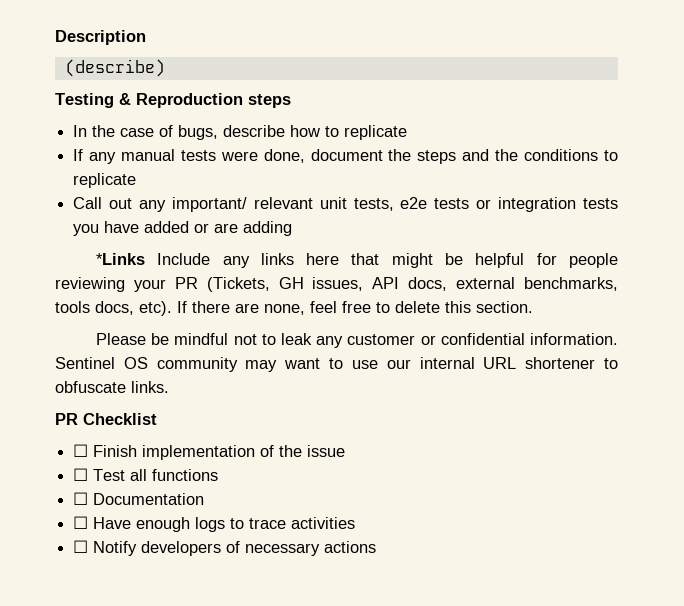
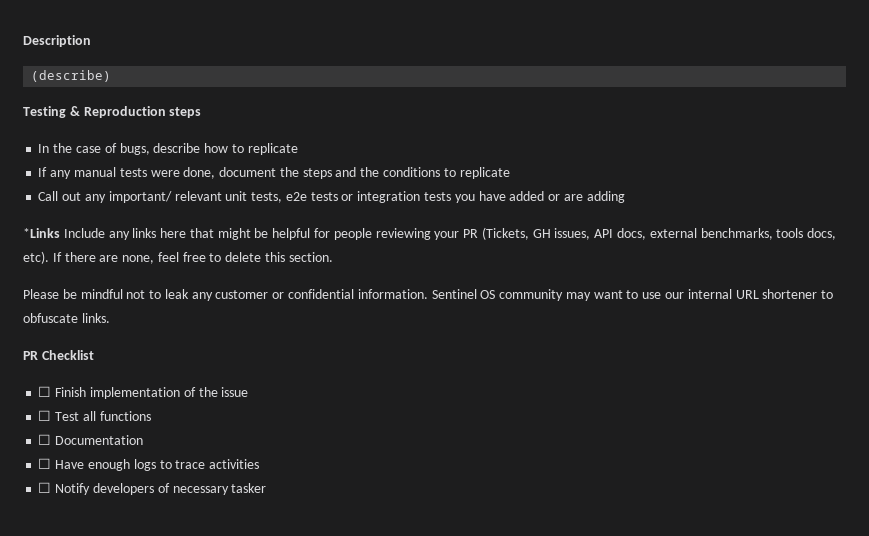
[324,541,377,553] actions -> [231,483,267,493] tasker

